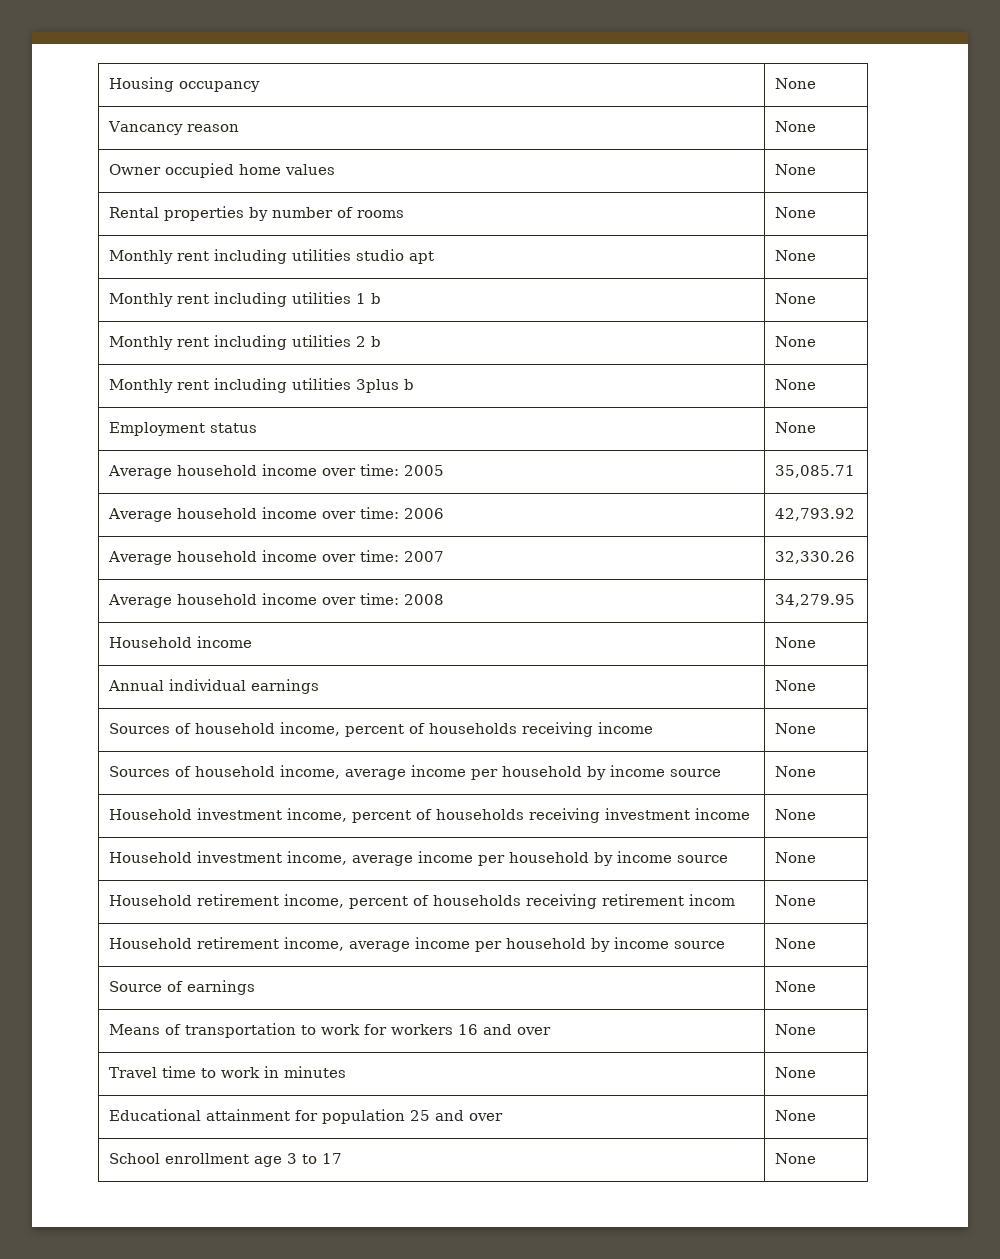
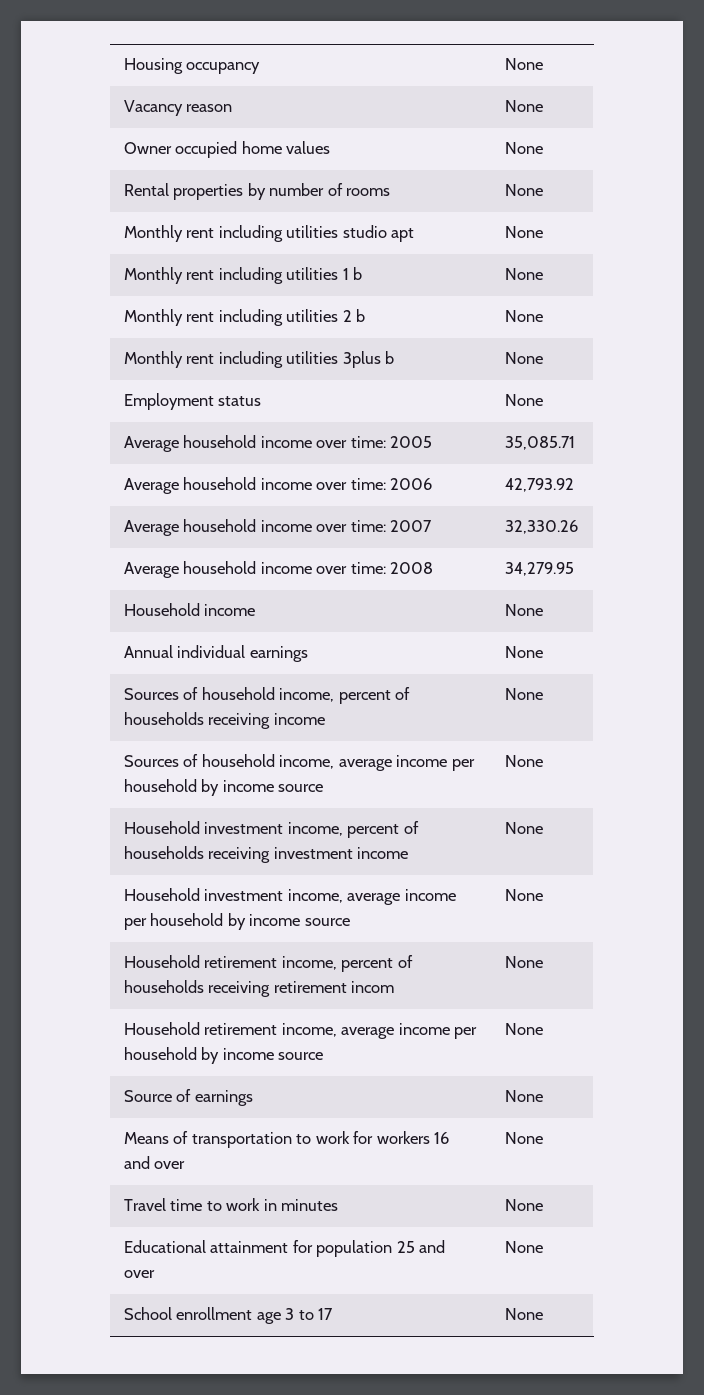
[108,121,184,135] Vancancy -> [123,100,183,116] Vacancy

